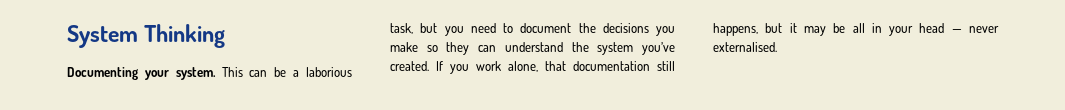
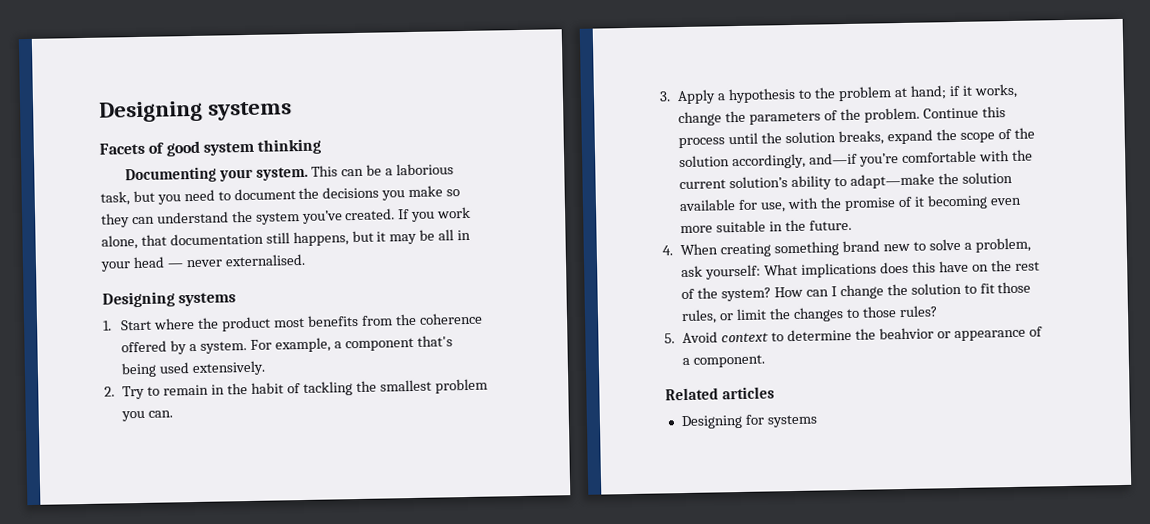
[67,24,226,48] System Thinking -> [99,100,293,123] [99,138,322,157] Designing systems // Facets of good system thinking
(777, 47) none -> [102,291,237,308] [102,312,483,332] [121,335,453,355] [121,360,267,378] [104,378,488,400] [121,410,174,422] [659,83,1018,105] [678,106,1006,127] [678,127,1035,149] [679,149,1033,170] [679,171,1013,191] [679,194,1022,213] [680,219,853,234] [662,237,1031,258] [681,260,1040,280] [681,281,1032,302] [681,305,938,325] [664,326,1043,344] [682,354,766,368] [665,386,775,401] [680,414,818,430] // Designing systems // 1. Start where the product most benefits from the coherence offered by a system. For example, a component that's being used extensively. // 2. Try to remain in the habit of tackling the smallest problem you can. // 3. Apply a hypothesis to the problem at hand; if it works, change the parameters of the problem. Continue this process until the solution breaks, expand the scope of the solution accordingly, and—if you’re comfortable with the current solution’s ability to adapt—make the solution available for use, with the promise of it becoming even more suitable in the future. // 4. When creating something brand new to solve a problem, ask yourself: What implications does this have on the rest of the system? How can I change the solution to fit those rules, or limit the changes to those rules? // 5. Avoid context to determine the beahvior or appearance of a component. // Related articles // Designing for systems

